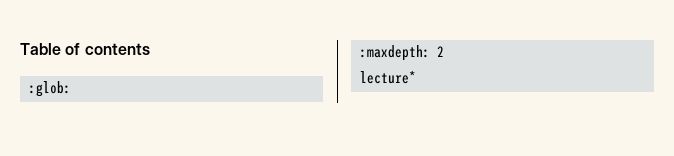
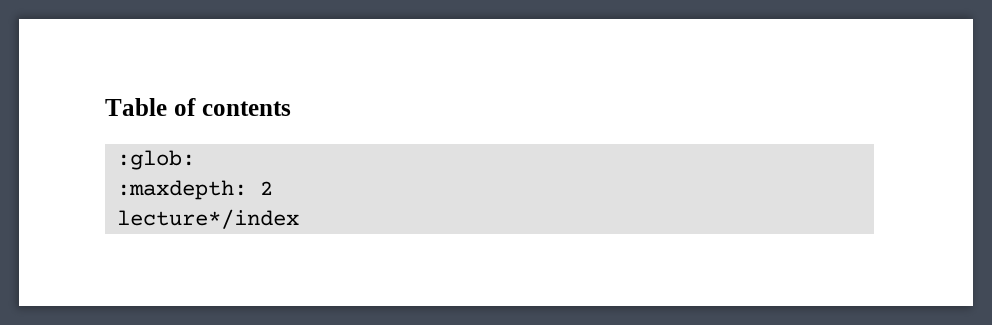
[359,71,416,84] lecture* -> [117,209,299,229] lecture*/index

